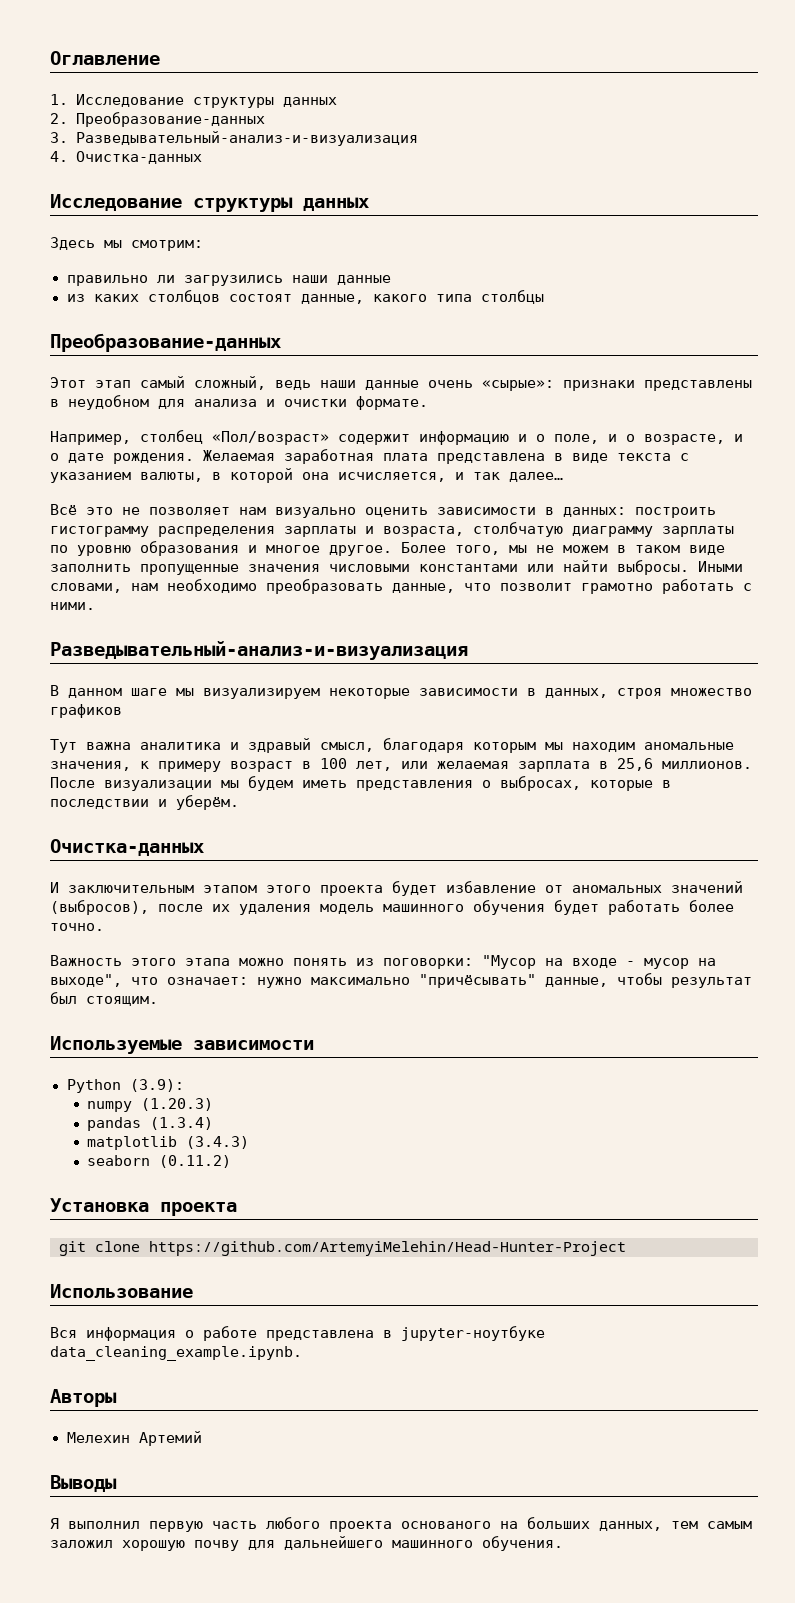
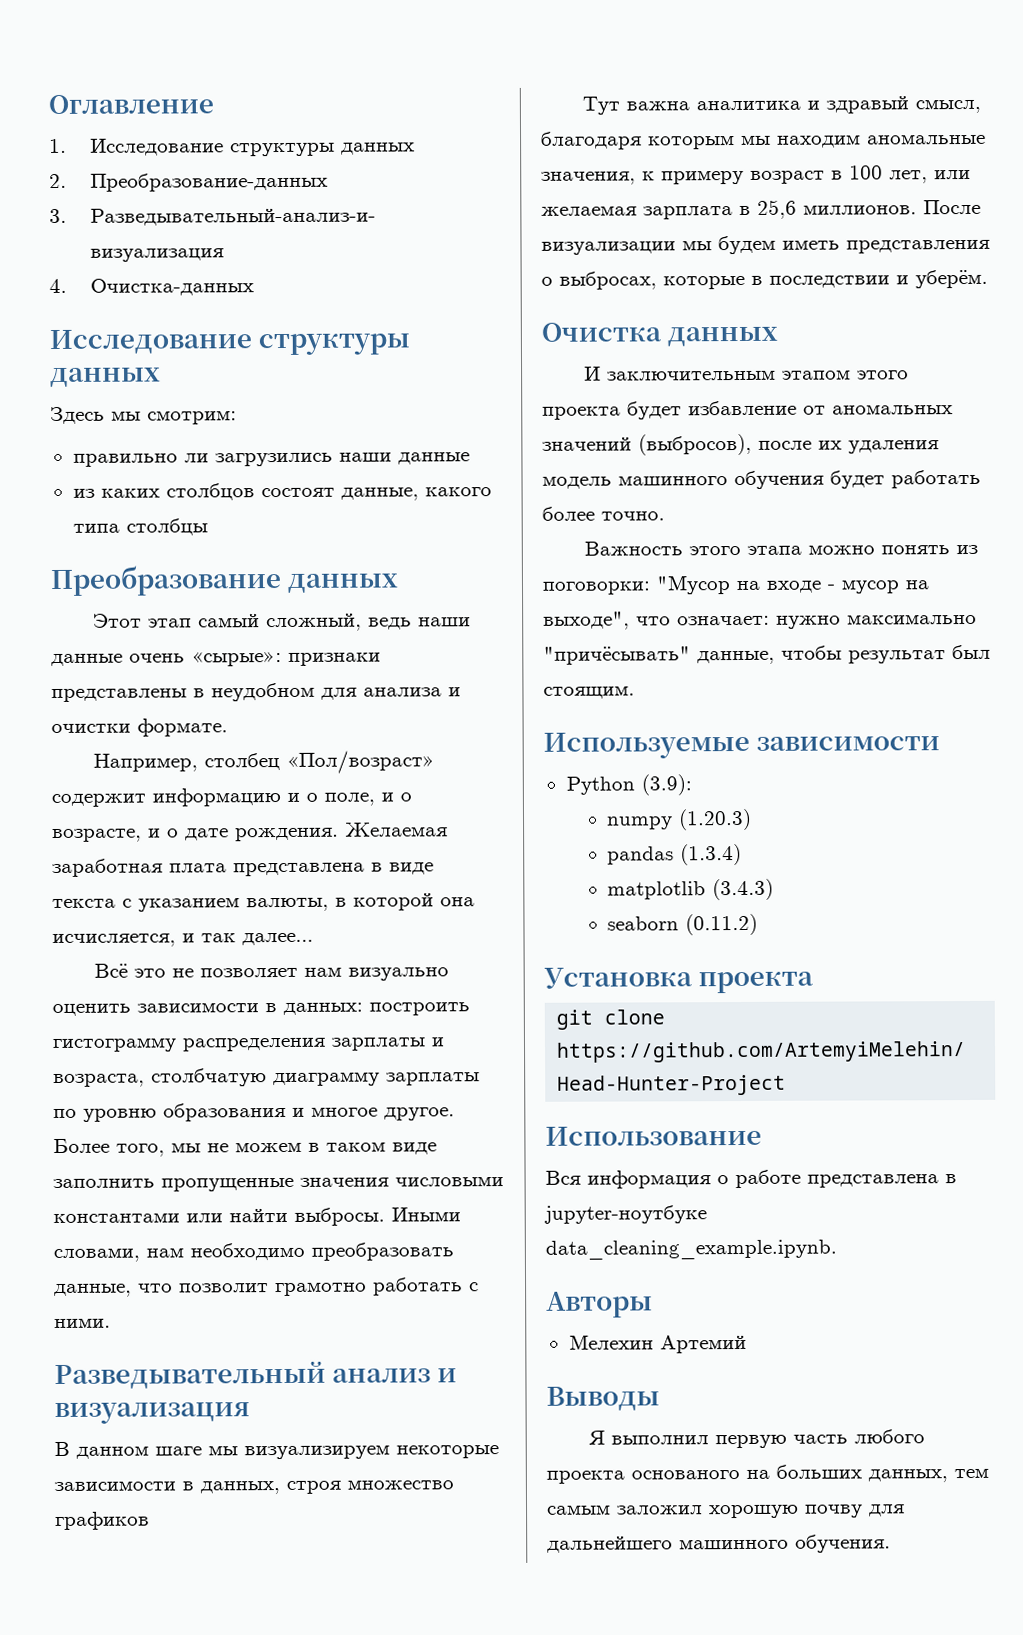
[50,333,281,352] Преобразование-данных -> [50,565,400,597] Преобразование данных
[50,641,468,660] Разведывательный-анализ-и-визуализация -> [54,1360,458,1389] [54,1402,250,1424] Разведывательный анализ и визуализация
[50,839,204,856] Очистка-данных -> [541,322,779,347] Очистка данных

